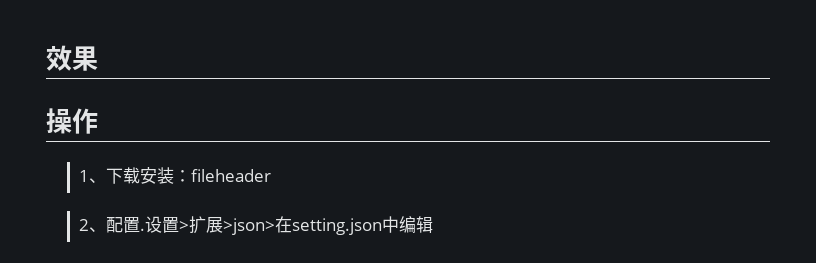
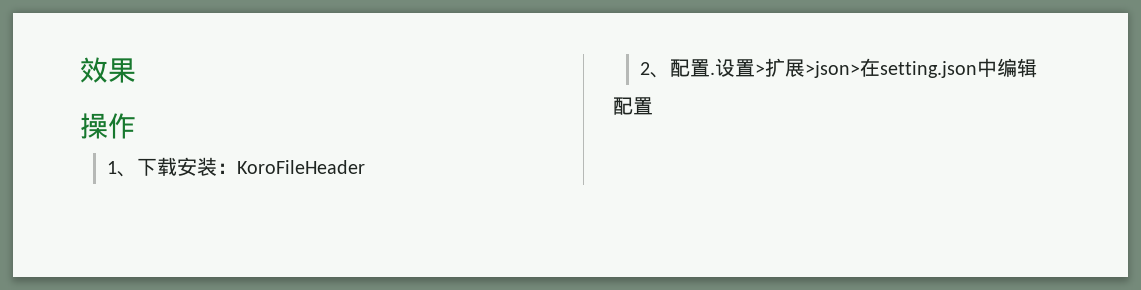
[191,169,272,182] fileheader -> [237,160,366,174] KoroFileHeader
(434, 224) none -> [613,97,653,115] // 配置

